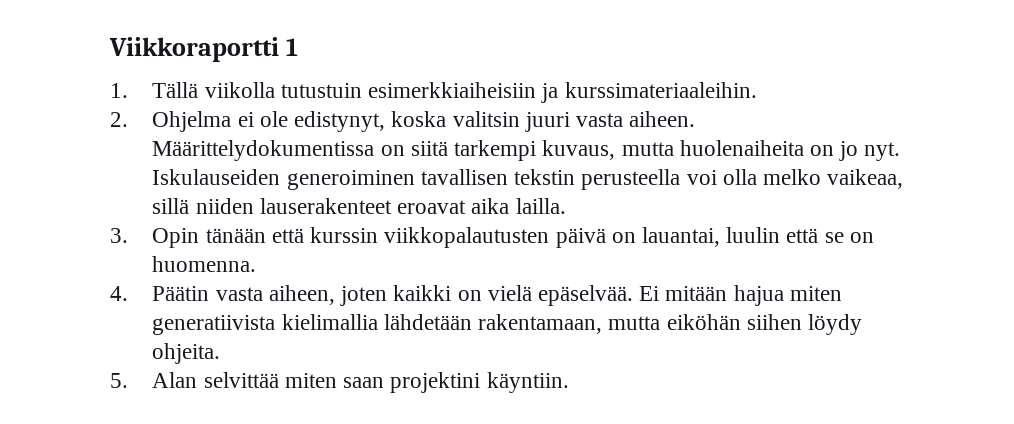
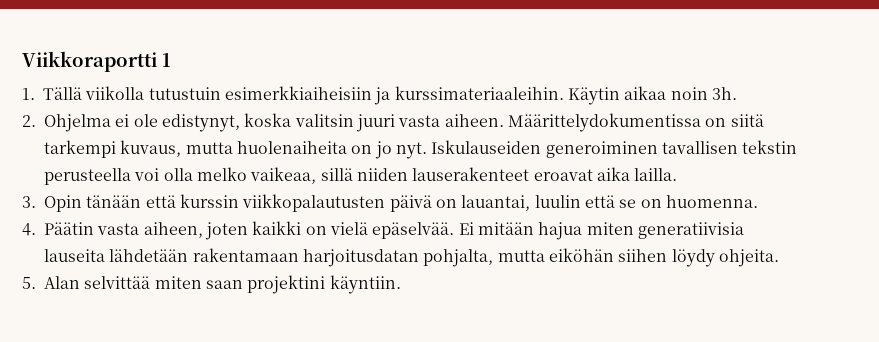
(757, 90) none -> [567,86,737,105] Käytin aikaa noin 3h.
[152,314,603,335] generatiivista kielimallia lähdetään rakentamaan, -> [637,222,744,239] [44,248,494,267] generatiivisia lauseita lähdetään rakentamaan harjoitusdatan pohjalta,

